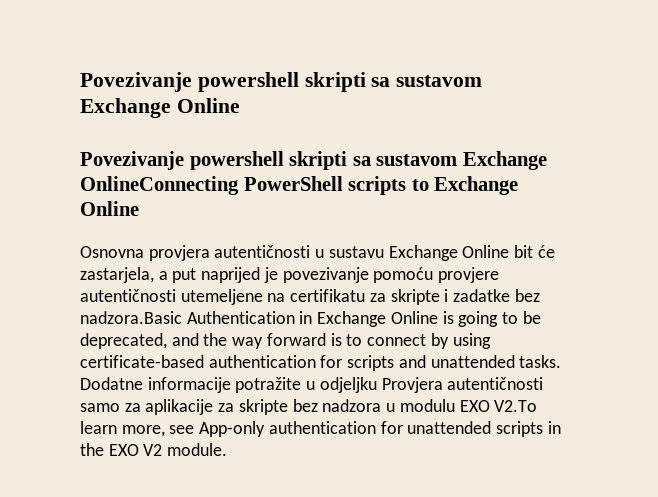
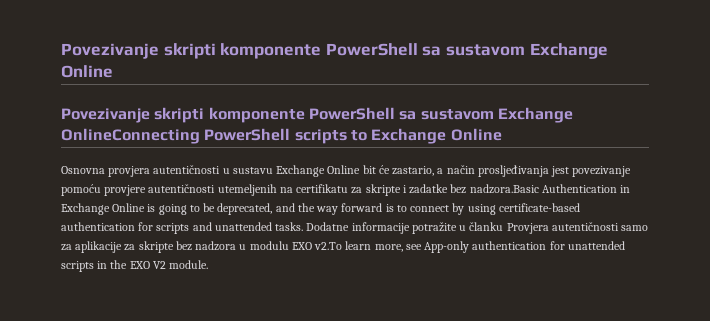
[80,72,366,92] Povezivanje powershell skripti -> [61,43,418,59] Povezivanje skripti komponente PowerShell
[189,151,348,170] powershell skripti -> [154,107,395,123] skripti komponente PowerShell
[80,267,278,283] zastarjela, a put naprijed je -> [392,165,570,177] zastario, a način prosljeđivanja jest
[180,289,263,305] utemeljene -> [217,184,277,196] utemeljenih
[319,377,377,393] odjeljku -> [469,222,504,231] članku
[494,400,538,412] V2.To -> [314,242,343,250] v2.To

